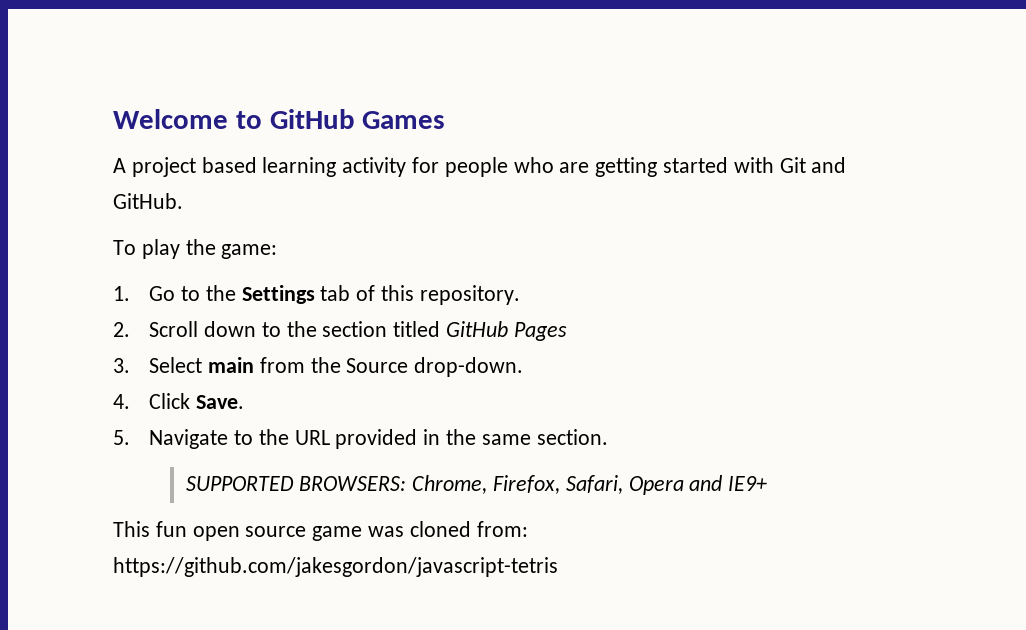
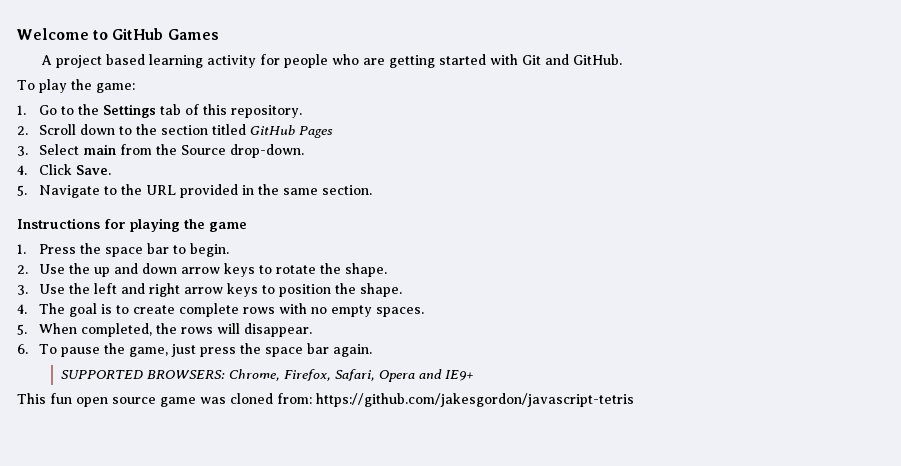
(608, 437) none -> [17,218,247,232] [17,243,230,257] [17,263,388,277] [17,283,403,297] [17,303,425,317] [17,323,313,337] [17,343,373,357] // Instructions for playing the game // 1. Press the space bar to begin. // 2. Use the up and down arrow keys to rotate the shape. // 3. Use the left and right arrow keys to position the shape. // 4. The goal is to create complete rows with no empty spaces. // 5. When completed, the rows will disappear. // 6. To pause the game, just press the space bar again.

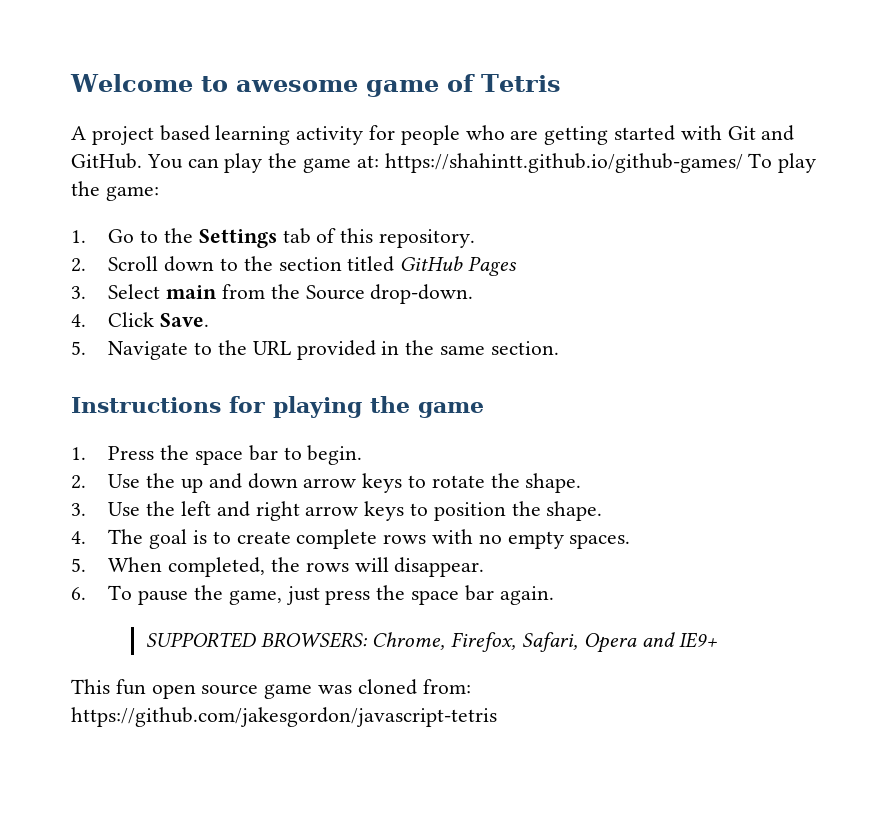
[112,28,219,40] GitHub Games -> [235,74,561,97] awesome game of Tetris
(622, 59) // -> [146,153,743,173] You can play the game at: https://shahintt.github.io/github-games/

